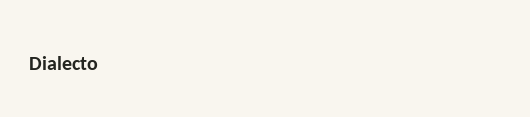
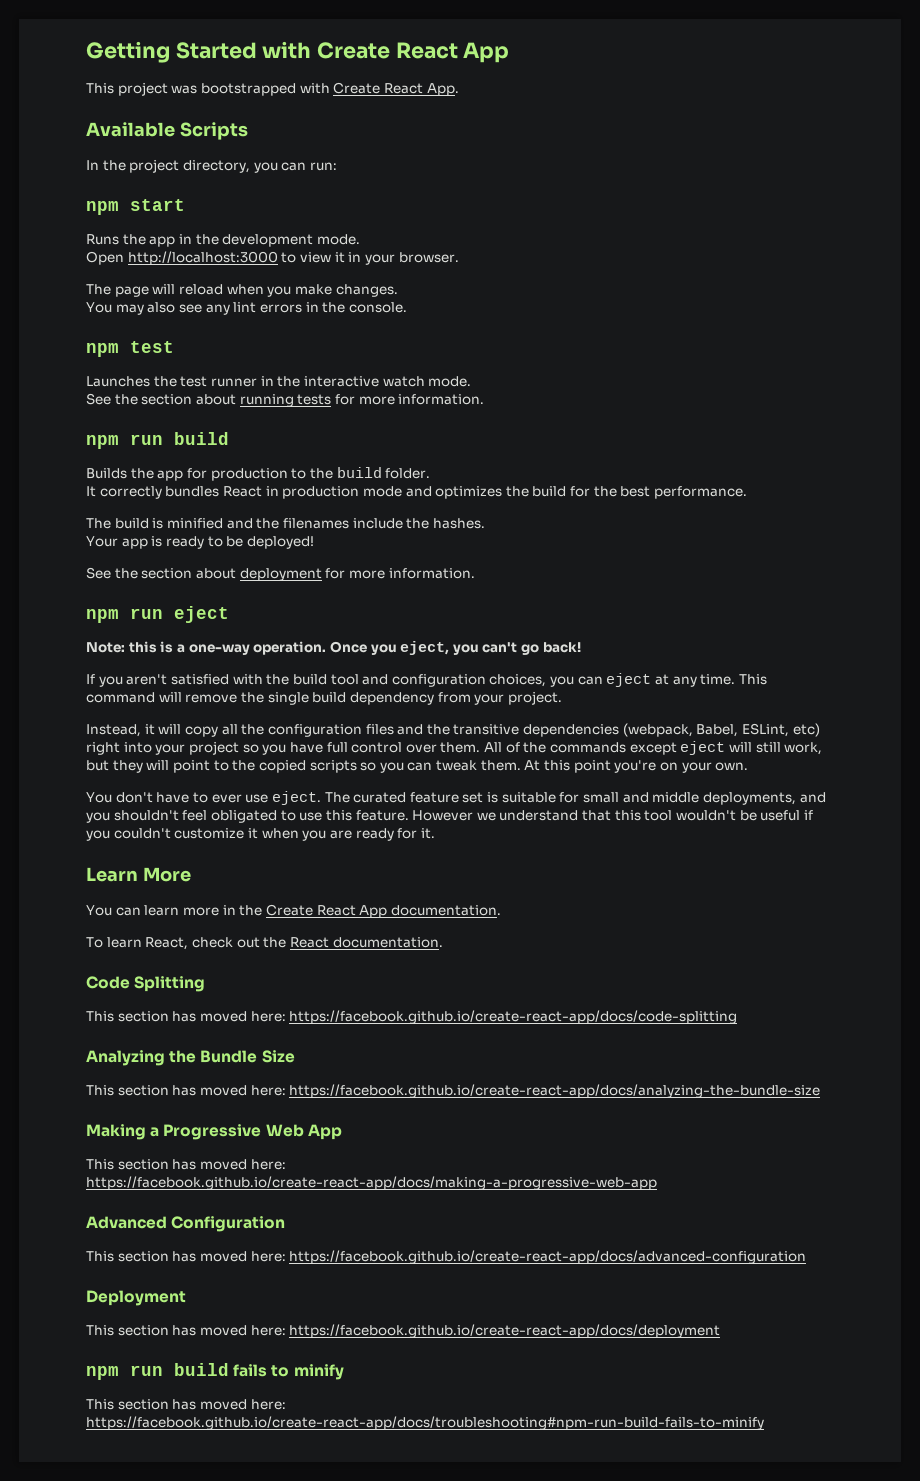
[29,56,98,70] Dialecto -> [86,41,510,63] [86,82,459,96] [86,122,248,140] [86,159,337,173] [86,199,185,215] [86,234,360,247] [86,251,459,265] [86,284,398,297] [86,302,407,315] [86,341,174,357] [86,376,472,387] [86,393,485,407] [86,432,229,449] [86,467,431,481] [86,486,748,499] [86,518,485,529] [86,536,314,549] [86,567,475,581] [86,606,229,623] [86,641,581,655] [86,673,767,687] [86,691,562,705] [86,723,820,737] [86,741,823,755] [86,760,749,773] [86,791,826,805] [86,810,813,823] [86,828,435,841] [86,867,191,882] [86,904,501,918] [86,937,443,950] [86,976,206,992] [86,1010,738,1024] [86,1050,295,1066] [86,1084,821,1098] [86,1124,342,1140] [86,1159,286,1170] [86,1176,657,1190] [86,1216,286,1232] [86,1250,807,1264] [86,1290,186,1306] [86,1324,721,1338] [86,1363,344,1380] [86,1399,286,1410] [86,1416,764,1430] Getting Started with Create React App // This project was bootstrapped with Create React App. // Available Scripts // In the project directory, you can run: // npm start // Runs the app in the development mode. // Open http://localhost:3000 to view it in your browser. // The page will reload when you make changes. // You may also see any lint errors in the console. // npm test // Launches the test runner in the interactive watch mode. // See the section about running tests for more information. // npm run build // Builds the app for production to the build folder. // It correctly bundles React in production mode and optimizes the build for the best performance. // The build is minified and the filenames include the hashes. // Your app is ready to be deployed! // See the section about deployment for more information. // npm run eject // Note: this is a one-way operation. Once you eject, you can't go back! // If you aren't satisfied with the build tool and configuration choices, you can eject at any time. This command will remove the single build dependency from your project. // Instead, it will copy all the configuration files and the transitive dependencies (webpack, Babel, ESLint, etc) right into your project so you have full control over them. All of the commands except eject will still work, but they will point to the copied scripts so you can tweak them. At this point you're on your own. // You don't have to ever use eject. The curated feature set is suitable for small and middle deployments, and you shouldn't feel obligated to use this feature. However we understand that this tool wouldn't be useful if you couldn't customize it when you are ready for it. // Learn More // You can learn more in the Create React App documentation. // To learn React, check out the React documentation. // Code Splitting // This section has moved here: https://facebook.github.io/create-react-app/docs/code-splitting // Analyzing the Bundle Size // This section has moved here: https://facebook.github.io/create-react-app/docs/analyzing-the-bundle-size // Making a Progressive Web App // This section has moved here: https://facebook.github.io/create-react-app/docs/making-a-progressive-web-app // Advanced Configuration // This section has moved here: https://facebook.github.io/create-react-app/docs/advanced-configuration // Deployment // This section has moved here: https://facebook.github.io/create-react-app/docs/deployment // npm run build fails to minify // This section has moved here: https://facebook.github.io/create-react-app/docs/troubleshooting#npm-run-build-fails-to-minify

